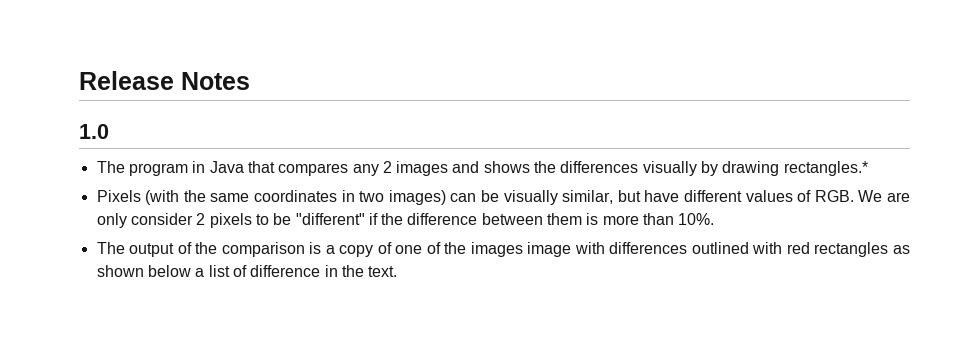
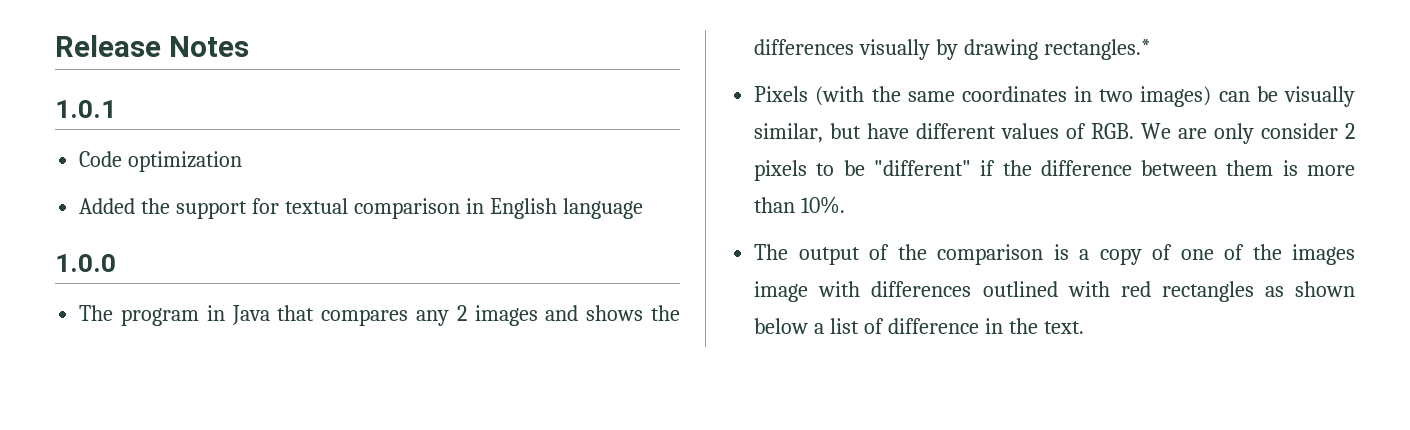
[79,124,109,139] 1.0 -> [55,100,116,118] [79,151,243,172] [79,198,643,219] [55,254,116,272] 1.0.1 // Code optimization // Added the support for textual comparison in English language // 1.0.0

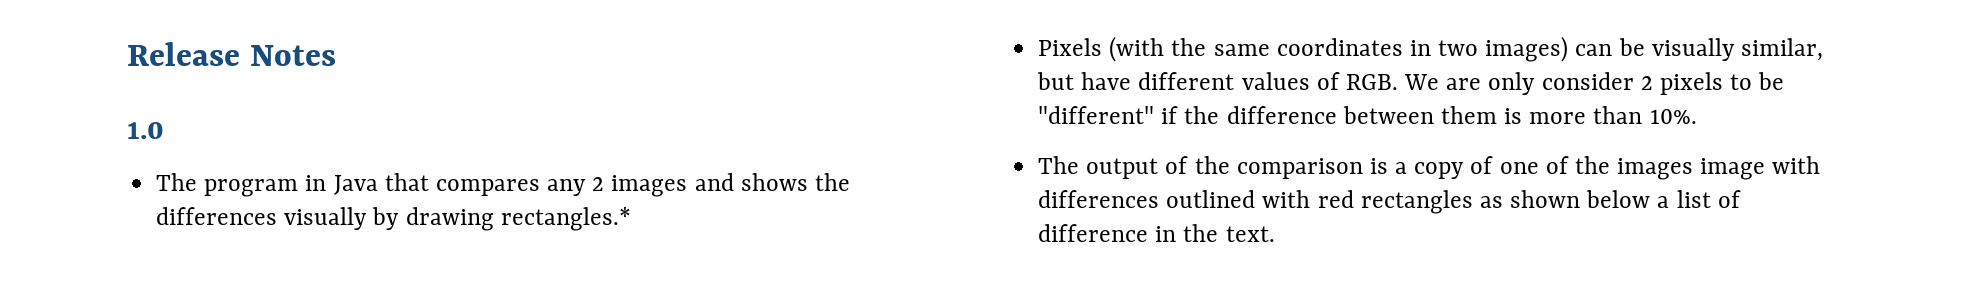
[55,100,116,118] [79,151,243,172] [79,198,643,219] [55,254,116,272] 1.0.1 // Code optimization // Added the support for textual comparison in English language // 1.0.0 -> [127,122,164,139] 1.0

